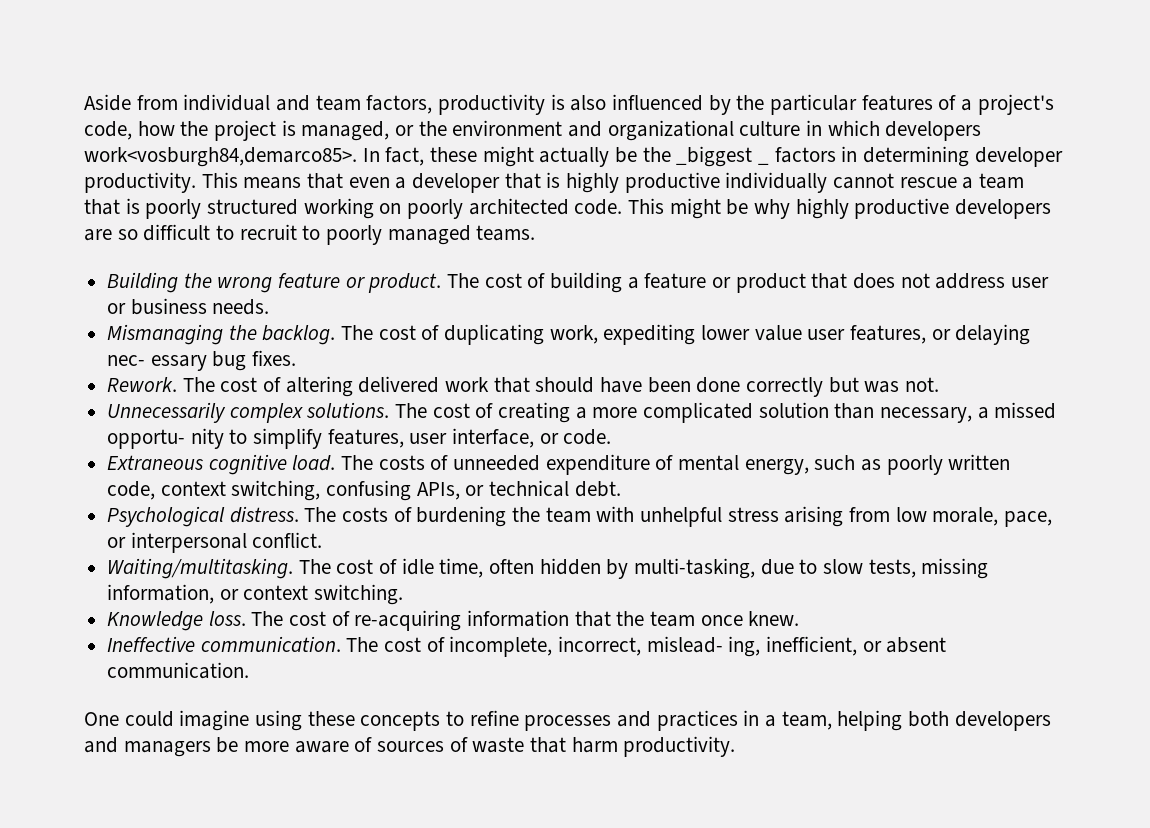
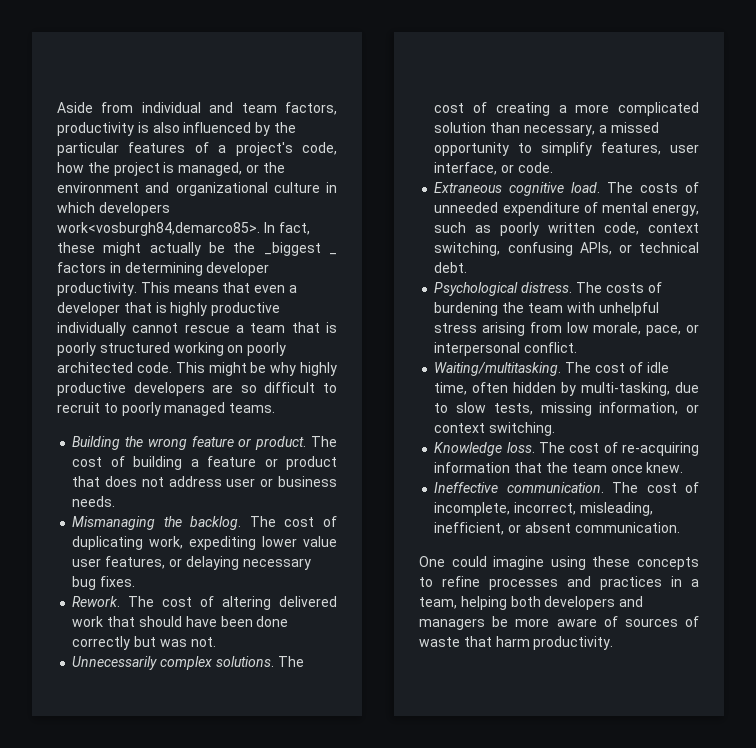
[107,355,207,371] nec- essary -> [242,558,311,570] necessary
[107,428,224,449] opportu- nity -> [434,142,510,156] opportunity
[646,636,761,657] mislead- ing, -> [579,502,653,516] misleading,

